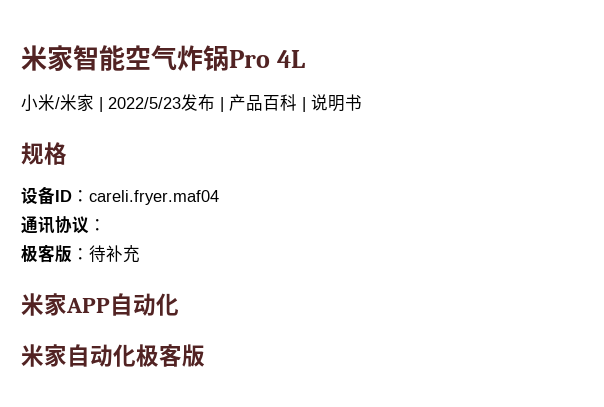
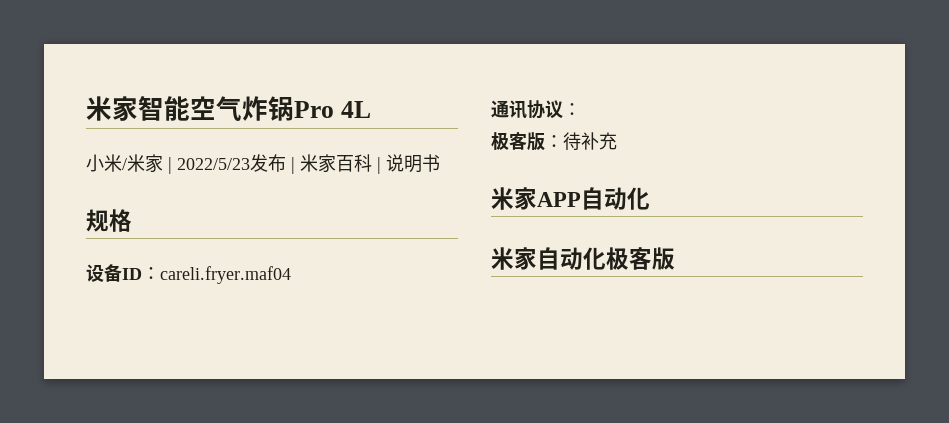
[229,94,263,111] 产品 -> [300,154,336,173] 米家

